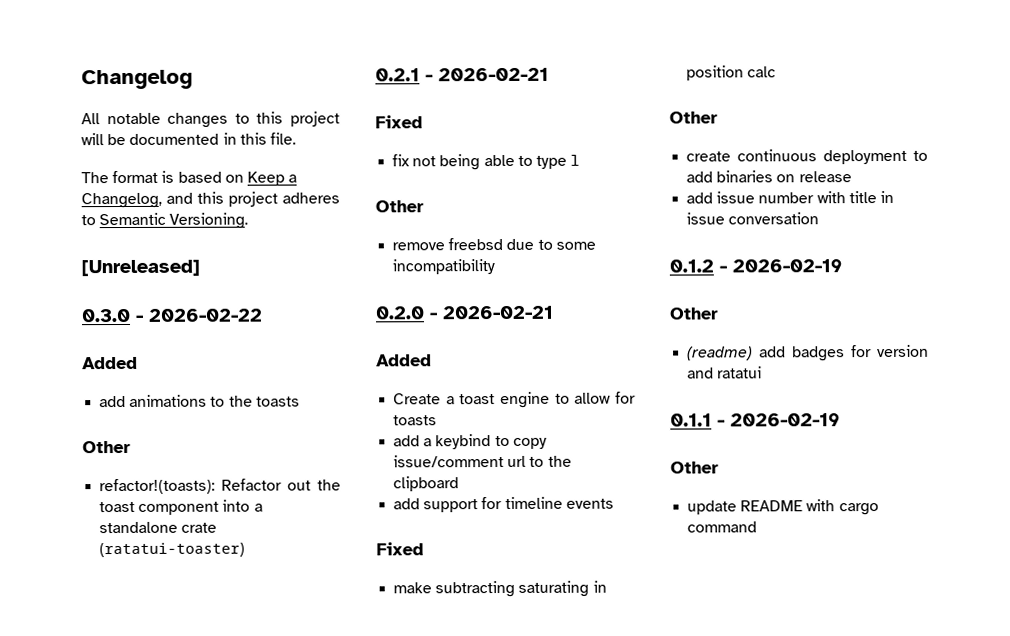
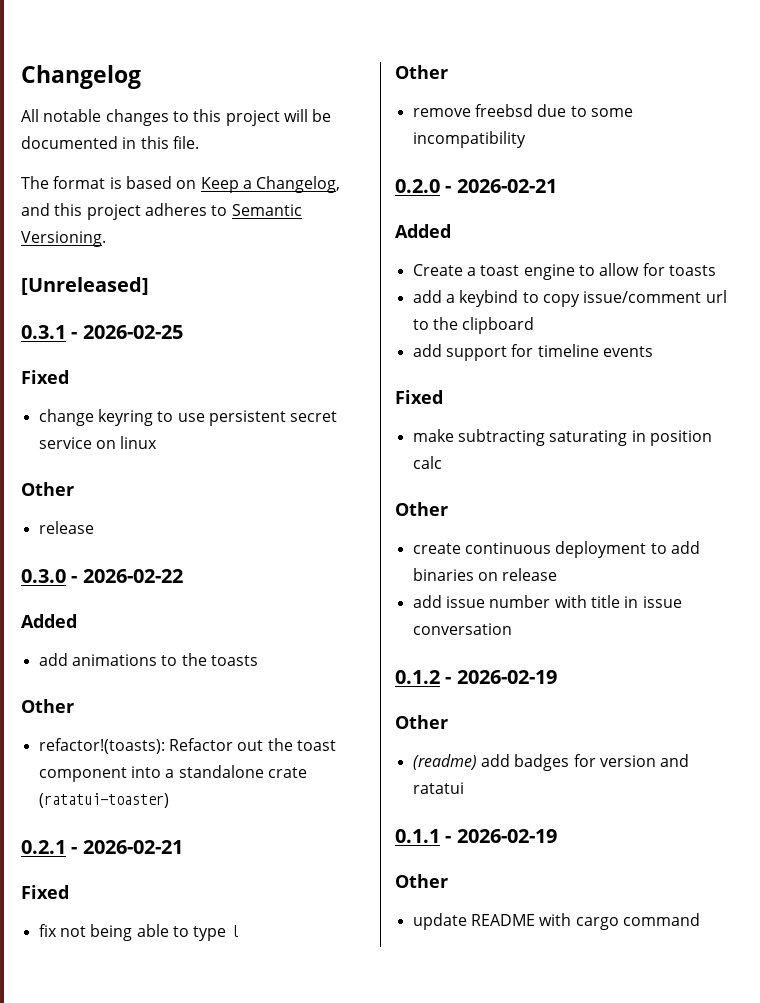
(200, 268) none -> [21,325,183,339] [21,370,69,384] [38,409,338,426] [38,436,158,449] [21,482,74,496] [38,521,94,534] // 0.3.1 - 2026-02-25 // Fixed // change keyring to use persistent secret service on linux // Other // release

